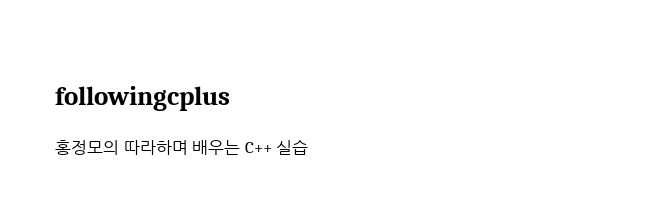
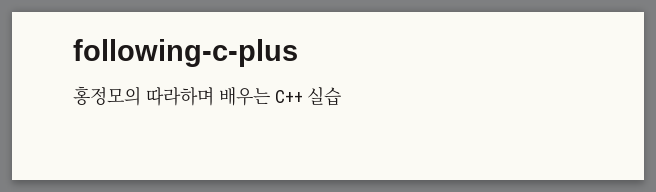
[55,86,230,111] followingcplus -> [73,39,298,67] following-c-plus

